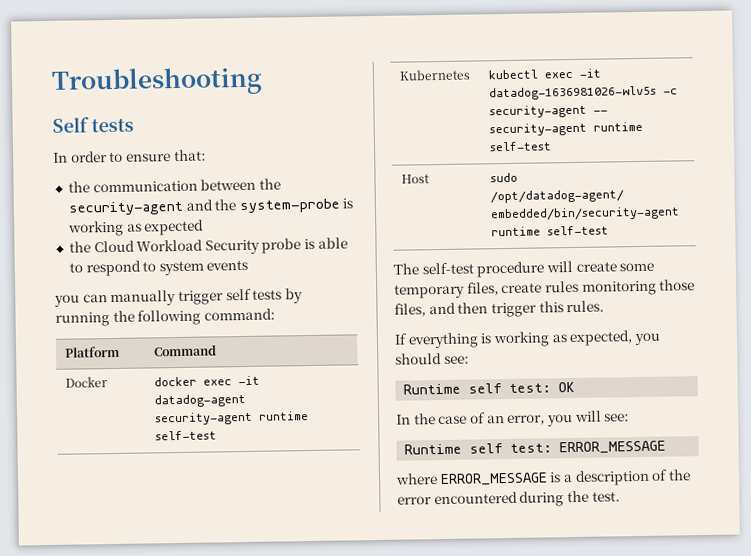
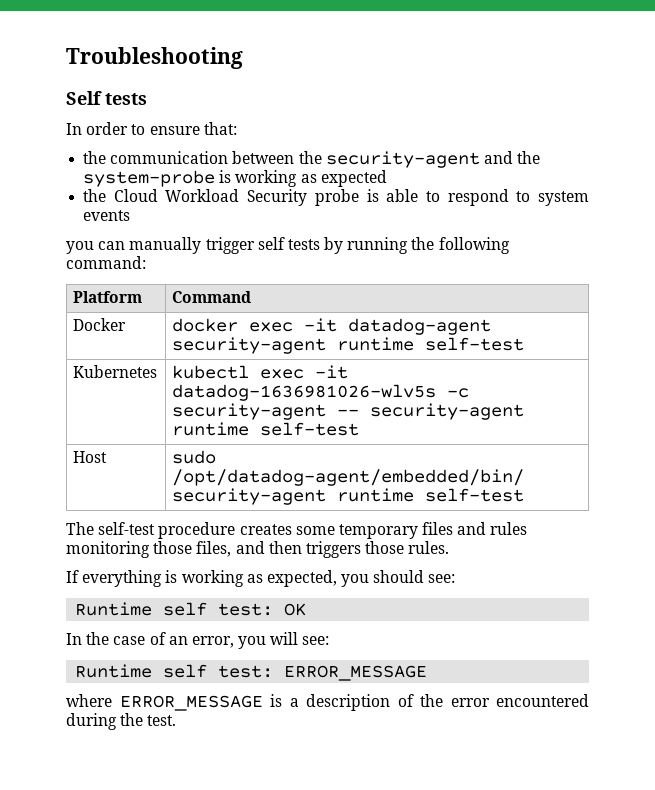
[545,261,655,273] [394,282,543,299] will create some temporary files, create -> [239,522,487,539] creates some temporary files and
[490,301,564,318] trigger this -> [305,541,405,558] triggers those

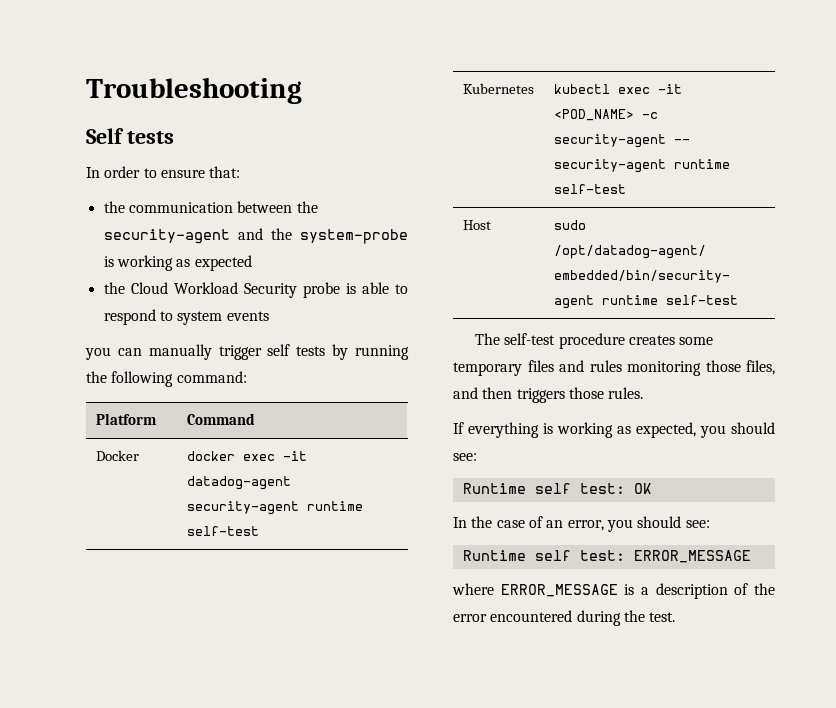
[172,384,437,401] datadog-1636981026-wlv5s -> [553,109,634,121] <POD_NAME>
[270,632,299,645] will -> [637,516,682,528] should

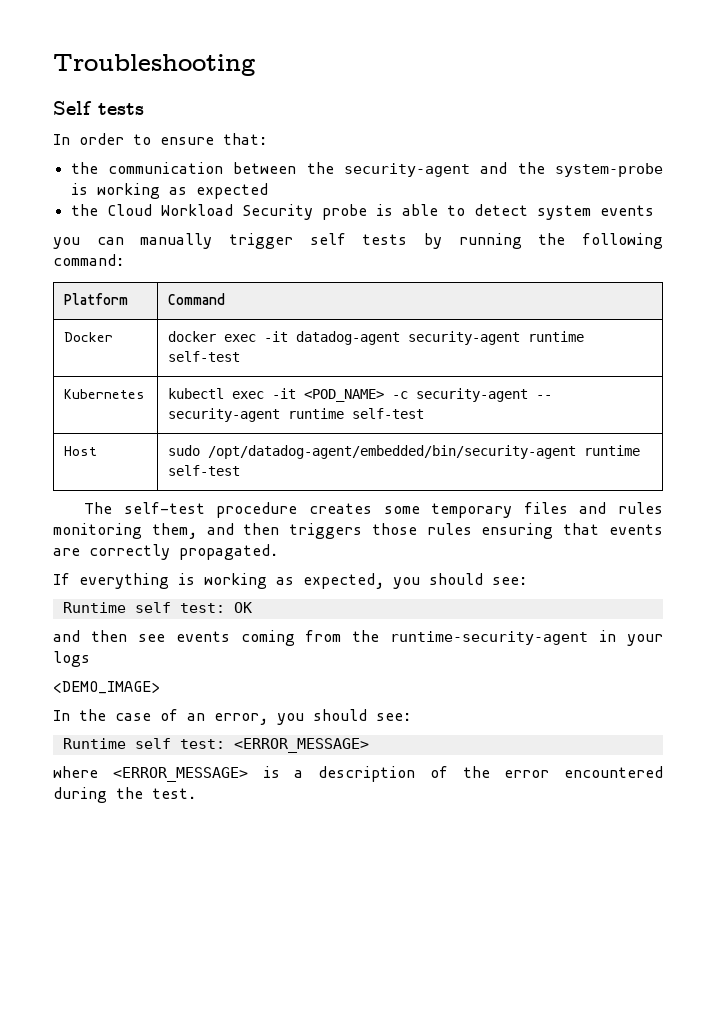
[103,309,173,325] respond to -> [473,204,528,216] detect
[705,360,775,375] those files, -> [151,523,197,539] them,
[608,387,644,399] rules. -> [426,523,663,539] [53,544,278,560] rules ensuring that events are correctly propagated.
(652, 488) none -> [53,630,664,646] [53,651,90,667] [53,681,160,694] // and then see events coming from the runtime-security-agent in your logs // <DEMO_IMAGE>
[633,550,751,563] ERROR_MESSAGE -> [233,738,369,753] <ERROR_MESSAGE>
[500,584,618,597] ERROR_MESSAGE -> [112,767,248,782] <ERROR_MESSAGE>

